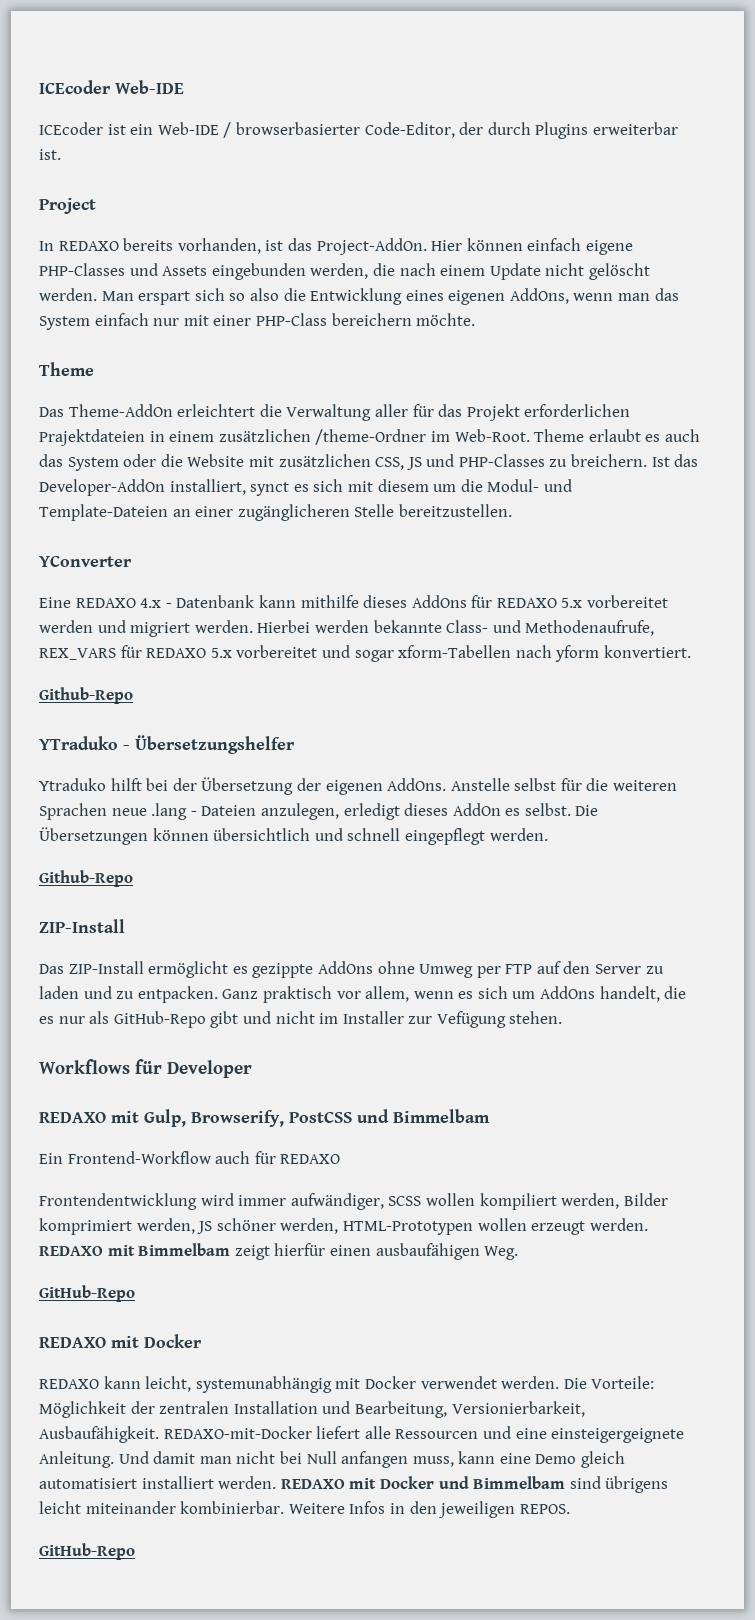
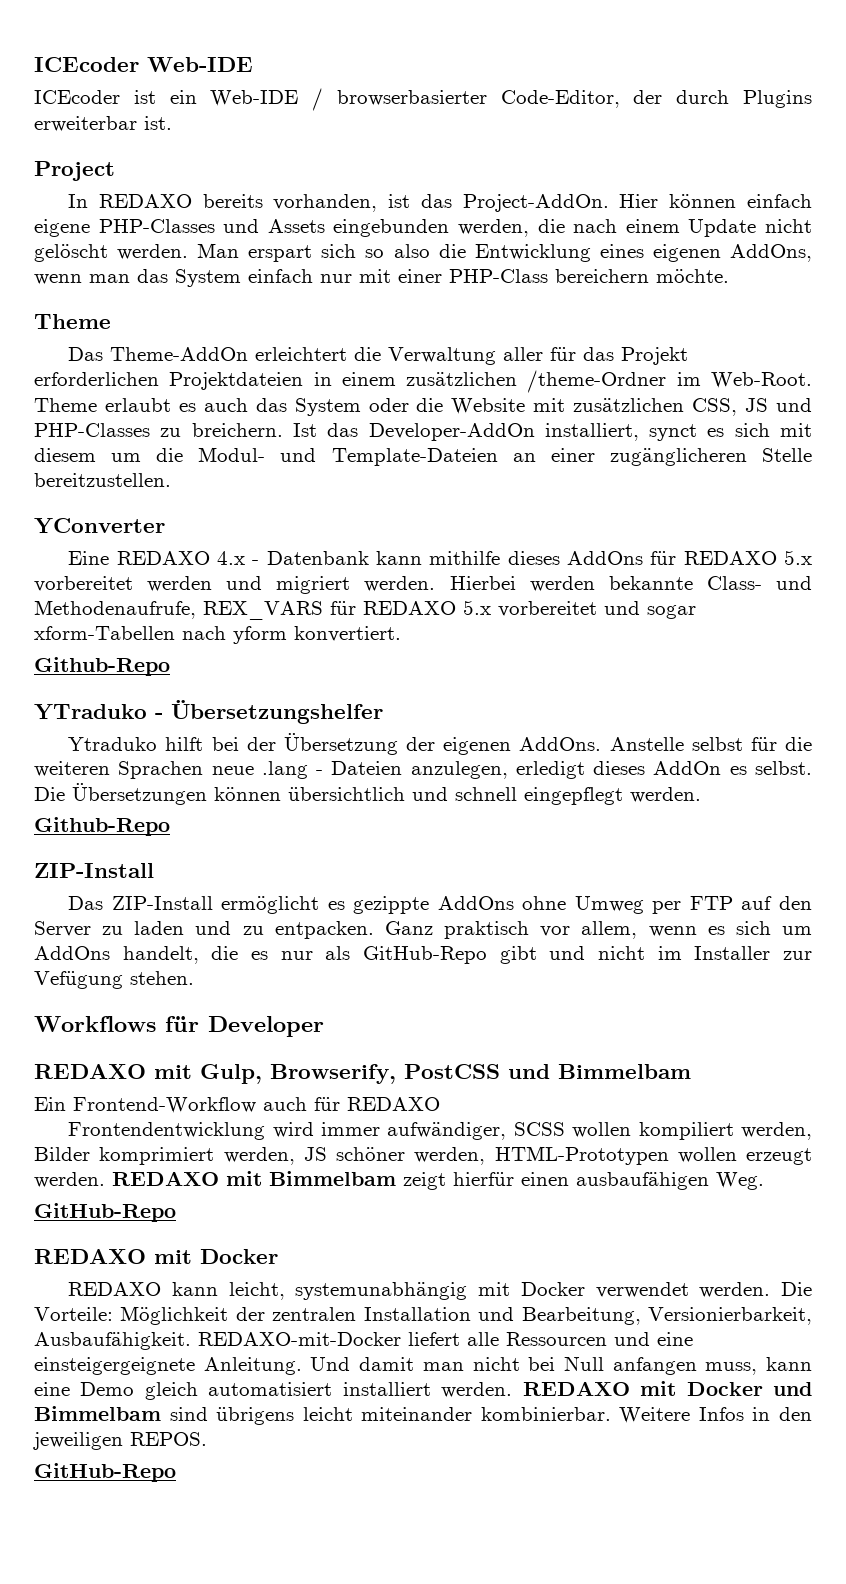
[39,429,145,446] Prajektdateien -> [169,372,304,390] Projektdateien

